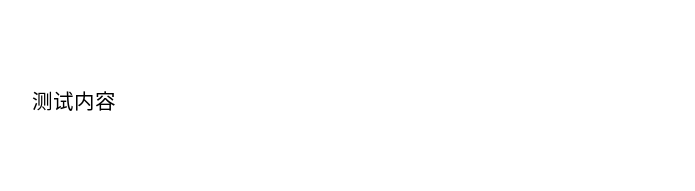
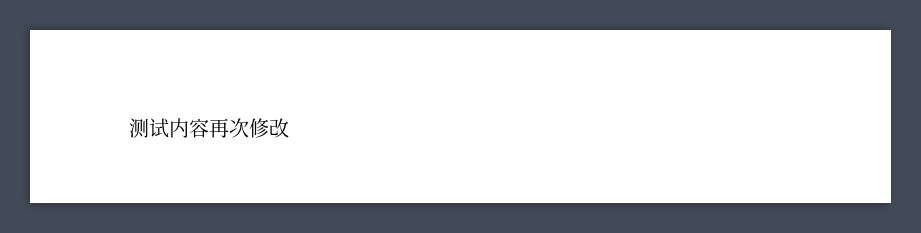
(116, 101) none -> [209,118,289,138] 再次修改

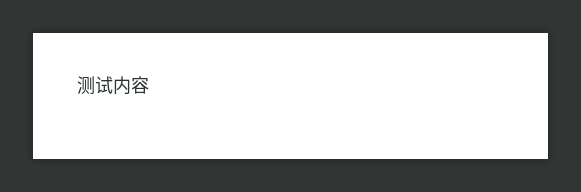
[209,118,289,138] 再次修改 -> (149, 85) none

